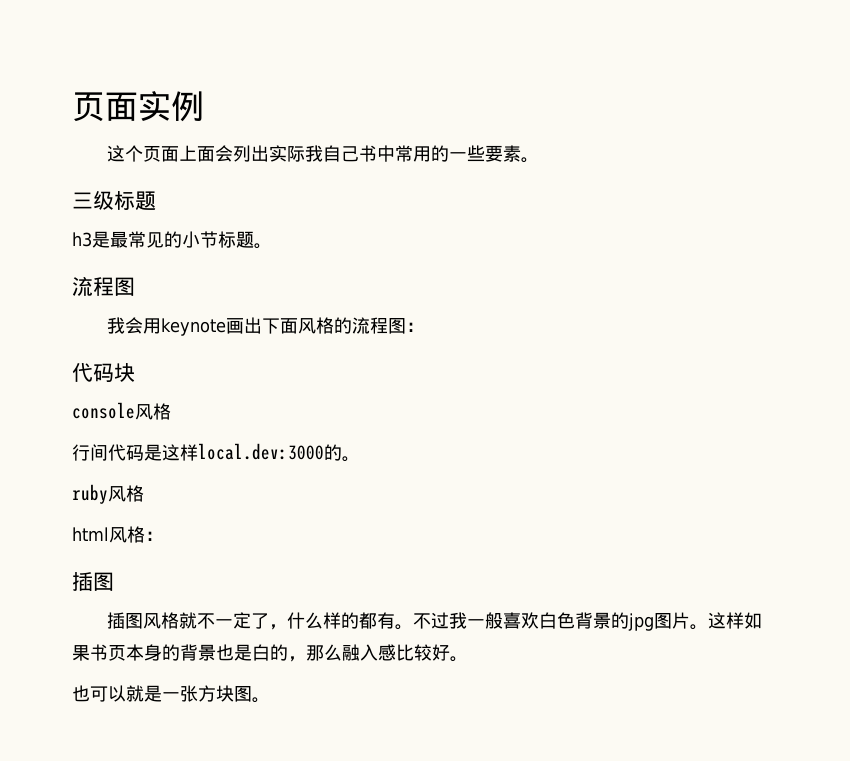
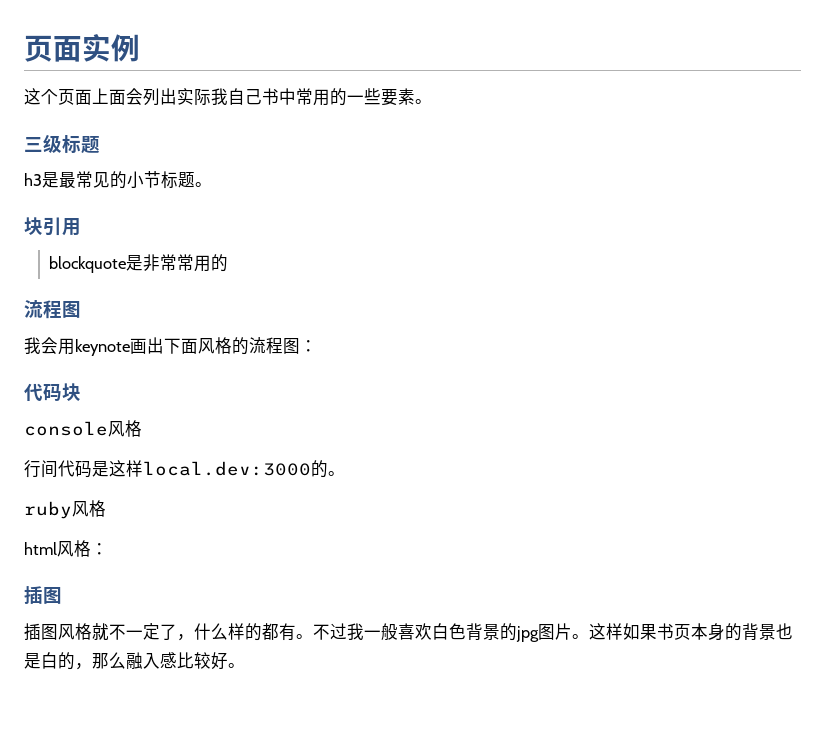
(272, 246) none -> [24,217,81,236] [49,254,229,273] // 块引用 // blockquote是非常常用的
[72,685,270,703] // 也可以就是一张方块图。 -> (245, 665) none

